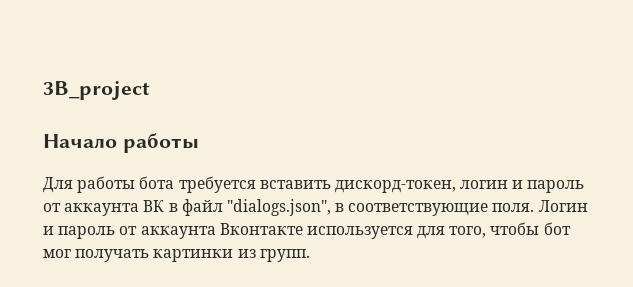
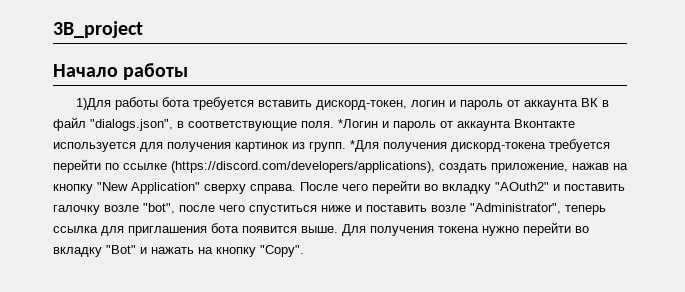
[43,177,73,193] Для -> [76,98,112,110] 1)Для
[538,200,588,212] Логин -> [338,119,378,128] *Логин
[449,222,571,238] [43,249,310,262] того, чтобы бот мог получать картинки из групп. -> [167,139,610,152] [53,159,628,173] [53,180,625,194] [53,203,606,215] [53,222,589,236] [53,245,304,257] получения картинок из групп. *Для получения дискорд-токена требуется перейти по ссылке (https://discord.com/developers/applications), создать приложение, нажав на кнопку "New Application" сверху справа. После чего перейти во вкладку "AOuth2" и поставить галочку возле "bot", после чего спуститься ниже и поставить возле "Administrator", теперь ссылка для приглашения бота появится выше. Для получения токена нужно перейти во вкладку "Bot" и нажать на кнопку "Copy".

